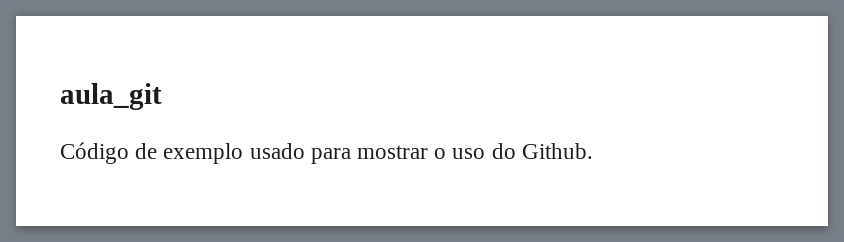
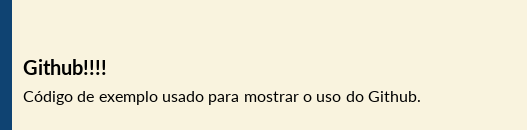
[60,83,162,110] aula_git -> [23,59,107,75] Github!!!!

